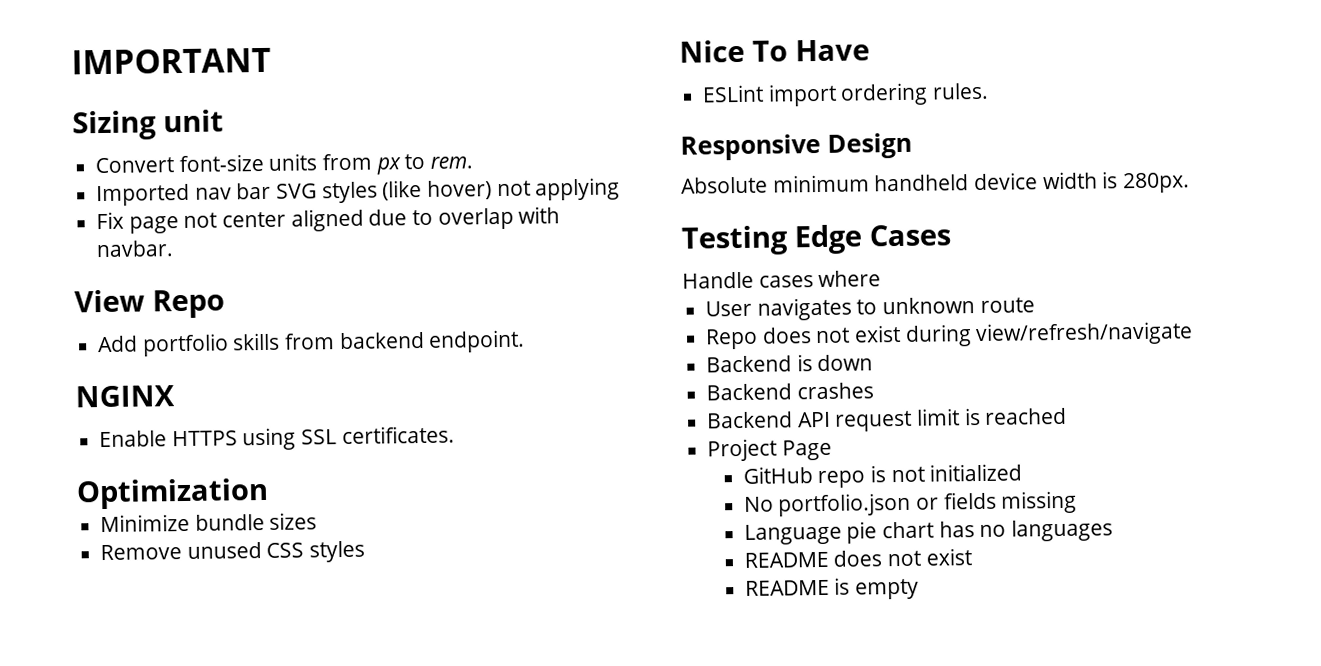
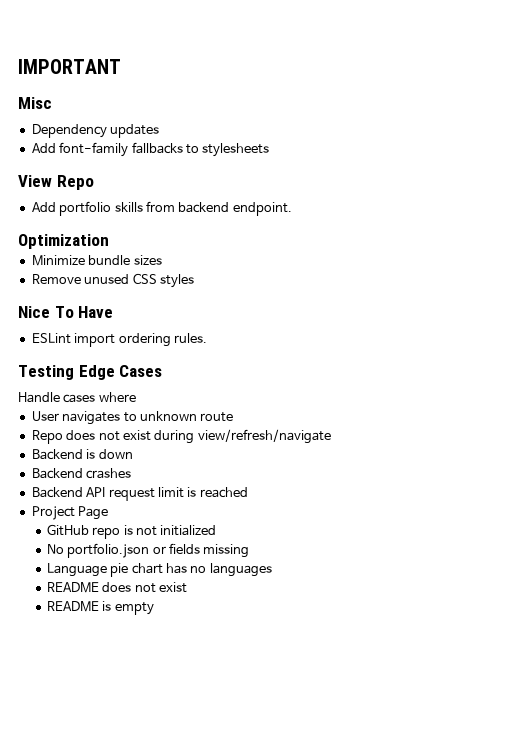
[72,109,224,141] [95,153,474,175] [96,177,621,207] [96,206,561,234] [96,240,174,258] Sizing unit // Convert font-size units from px to rem. // Imported nav bar SVG styles (like hover) not applying // Fix page not center aligned due to overlap with navbar. -> [18,97,52,109] [31,124,160,138] [31,142,270,157] Misc // Dependency updates // Add font-family fallbacks to stylesheets
[75,385,175,408] [99,425,455,451] // NGINX // Enable HTTPS using SSL certificates. -> (292, 209) none
[680,132,912,161] [681,171,1191,194] // Responsive Design // Absolute minimum handheld device width is 280px. -> (207, 338) none

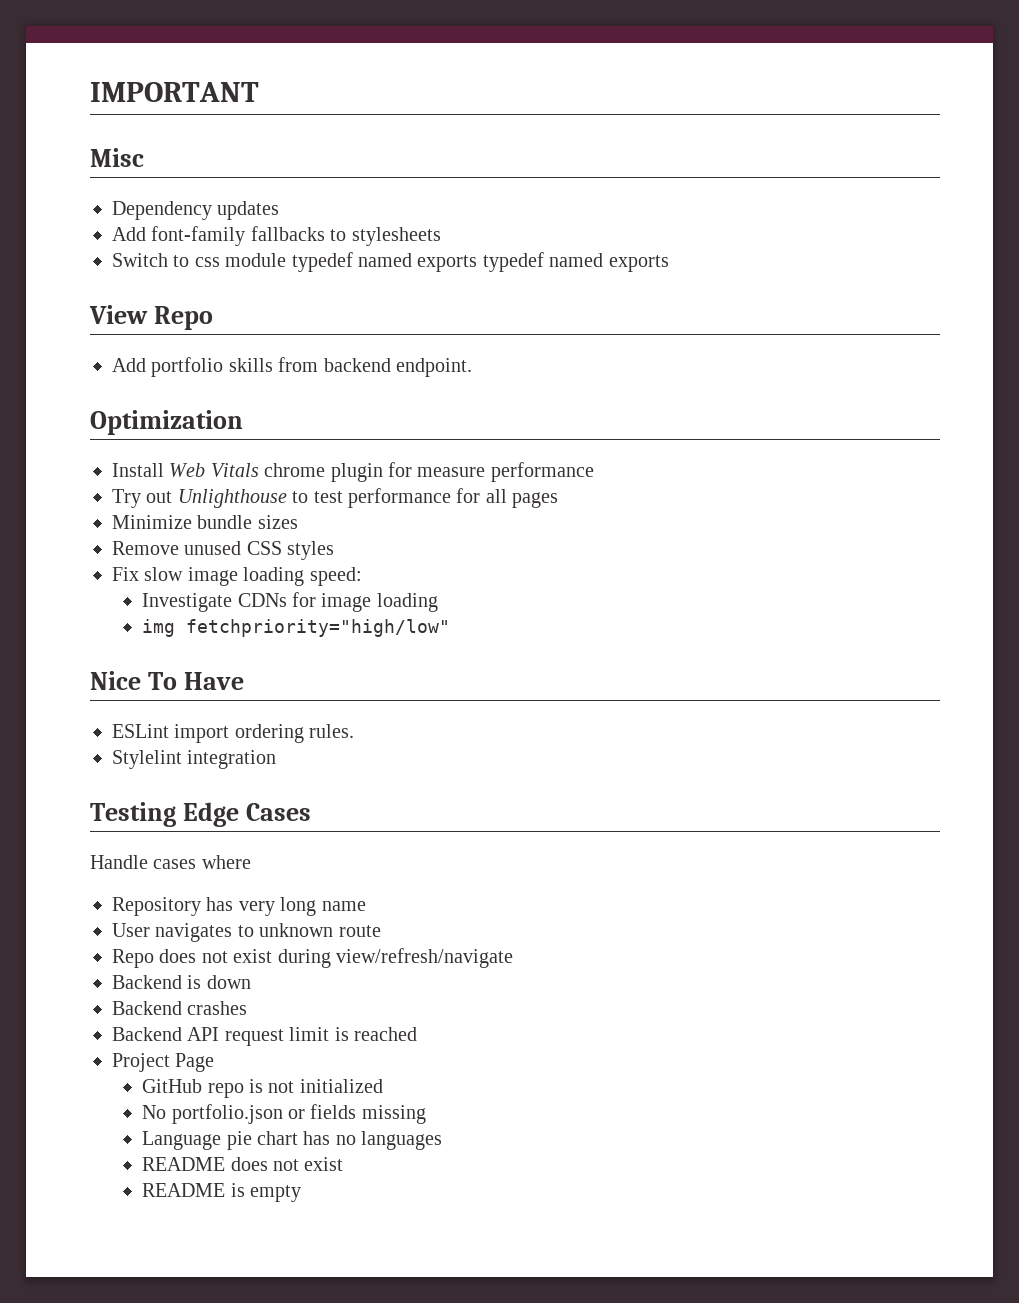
(270, 150) none -> [112,252,669,272] // Switch to css module typedef named exports typedef named exports
(109, 241) none -> [112,462,594,482] [112,488,559,508] // Install Web Vitals chrome plugin for measure performance // Try out Unlighthouse to test performance for all pages
(194, 281) none -> [112,567,362,586] [142,592,438,612] [142,619,451,637] // Fix slow image loading speed: // Investigate CDNs for image loading // img fetchpriority="high/low"
(207, 338) none -> [112,750,277,769] // Stylelint integration
(136, 397) none -> [112,897,366,916] // Repository has very long name

